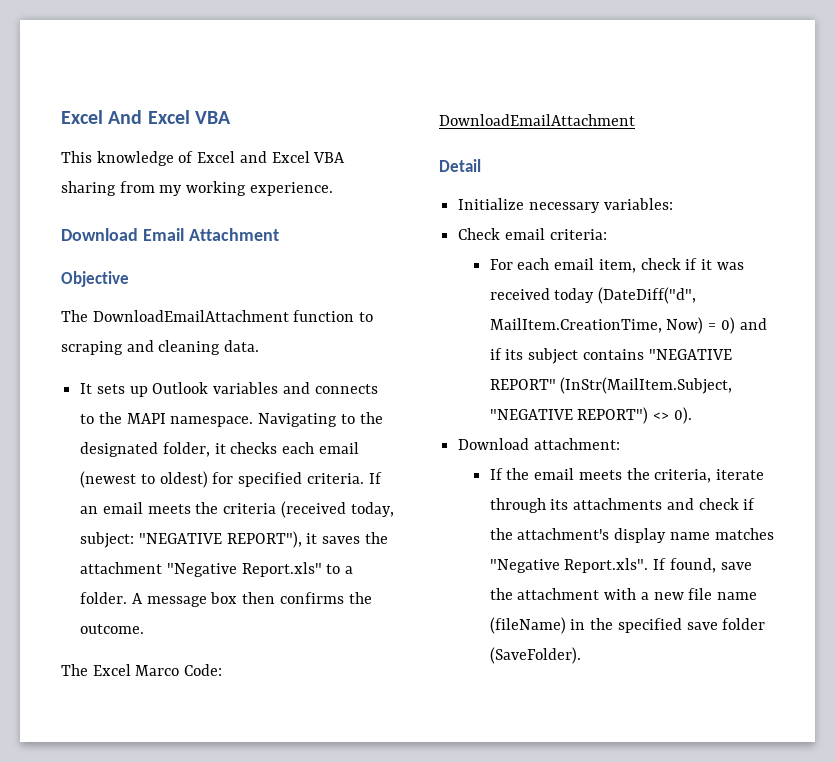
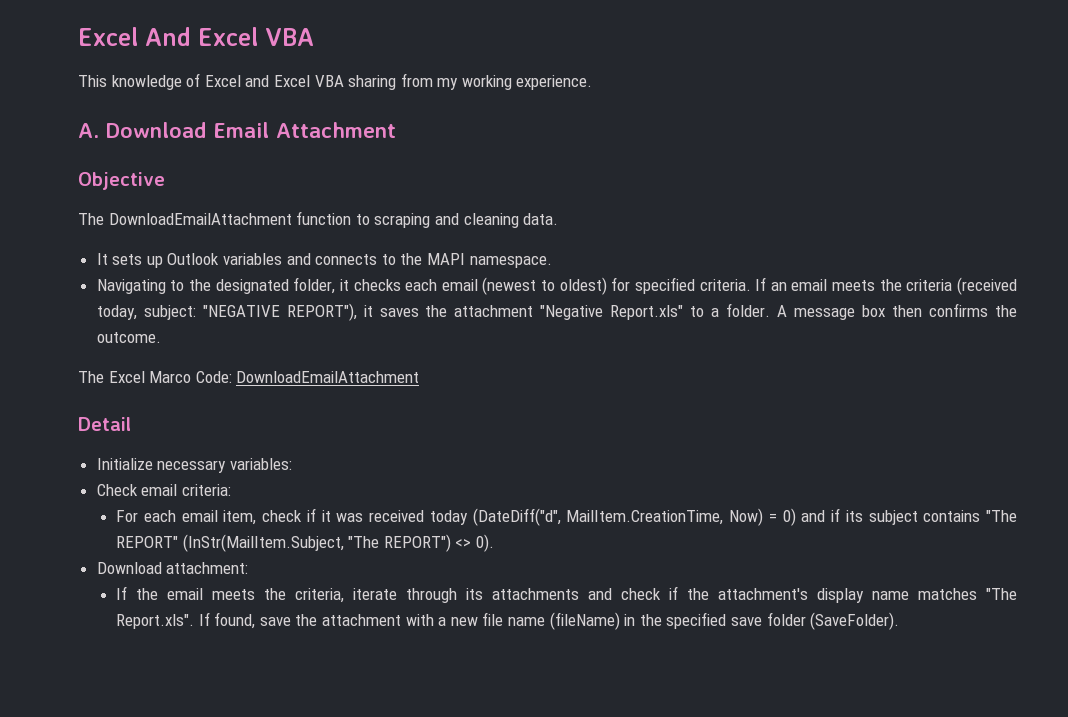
(333, 189) none -> [78,123,99,138] A.
(254, 421) none -> (552, 262) //
[648,349,732,360] "NEGATIVE -> [986,510,1018,522] "The
[489,409,573,420] "NEGATIVE -> [348,536,380,548] "The
[489,559,560,573] "Negative -> [986,588,1018,600] "The

